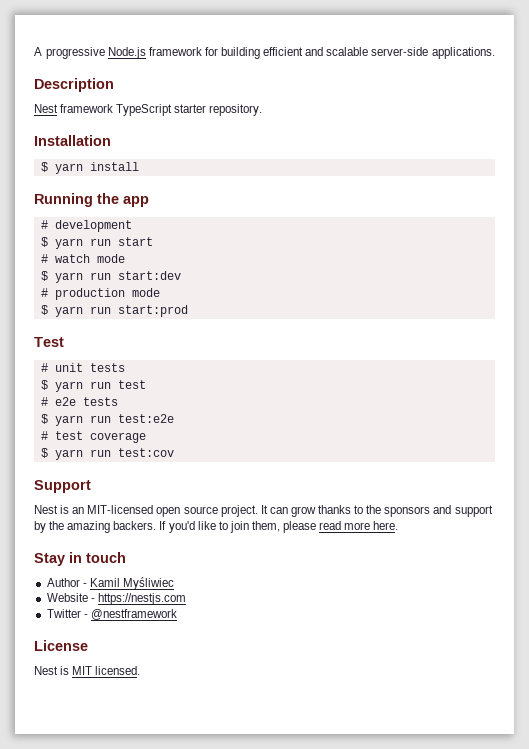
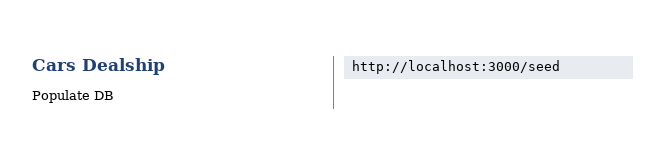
[34,47,495,59] [34,78,114,92] [34,104,263,116] [34,135,111,146] [40,162,139,174] [34,193,149,207] [40,220,132,232] [40,237,153,249] [40,254,125,263] [40,271,181,283] [40,288,160,300] [40,305,188,317] [34,337,64,347] [40,363,125,372] [40,380,146,392] [40,397,118,406] [40,414,174,426] [40,431,146,443] [40,448,174,460] [34,480,91,493] [34,505,493,517] [34,521,399,533] [34,552,126,566] [46,577,174,590] [46,593,186,605] [46,609,177,620] [34,640,88,651] [34,666,141,675] A progressive Node.js framework for building efficient and scalable server-side applications. // Description // Nest framework TypeScript starter repository. // Installation // $ yarn install // Running the app // # development // $ yarn run start // # watch mode // $ yarn run start:dev // # production mode // $ yarn run start:prod // Test // # unit tests // $ yarn run test // # e2e tests // $ yarn run test:e2e // # test coverage // $ yarn run test:cov // Support // Nest is an MIT-licensed open source project. It can grow thanks to the sponsors and support by the amazing backers. If you'd like to join them, please read more here. // Stay in touch // Author - Kamil Myśliwiec // Website - https://nestjs.com // Twitter - @nestframework // License // Nest is MIT licensed. -> [32,58,165,75] [32,90,114,103] [351,60,560,74] Cars Dealship // Populate DB // http://localhost:3000/seed

